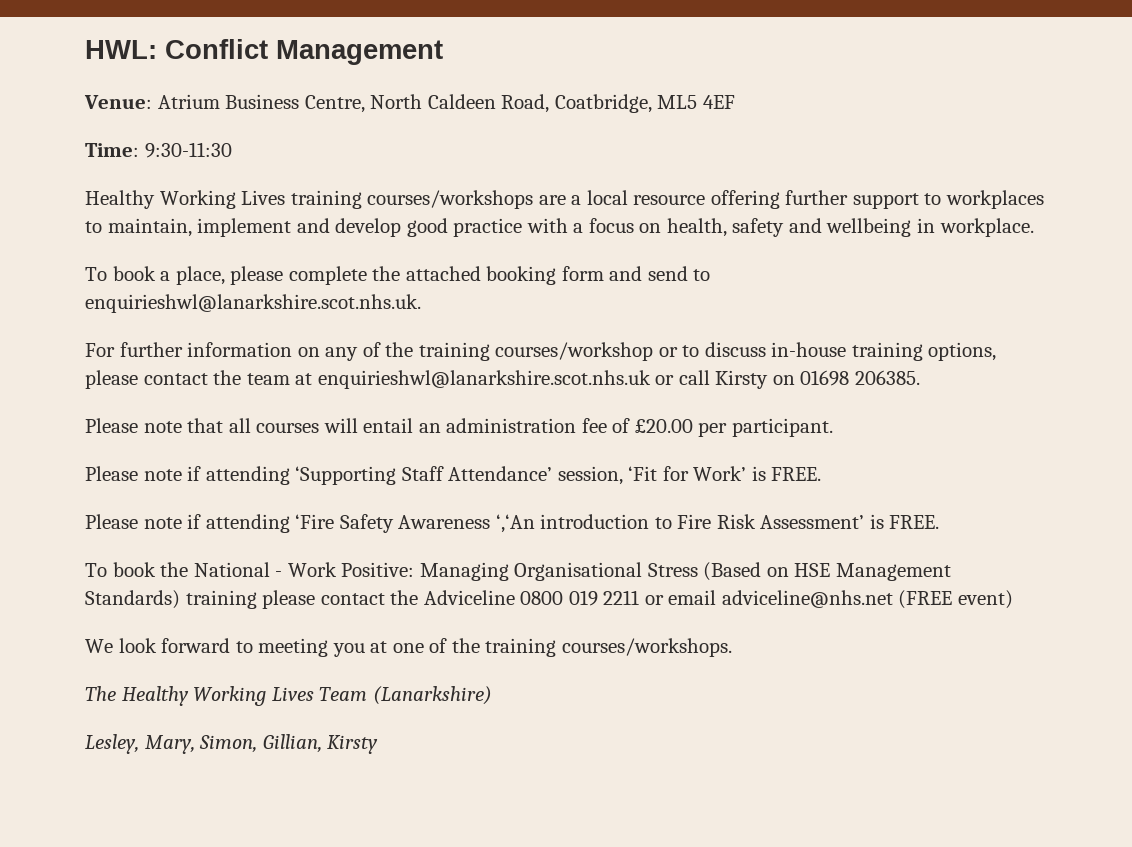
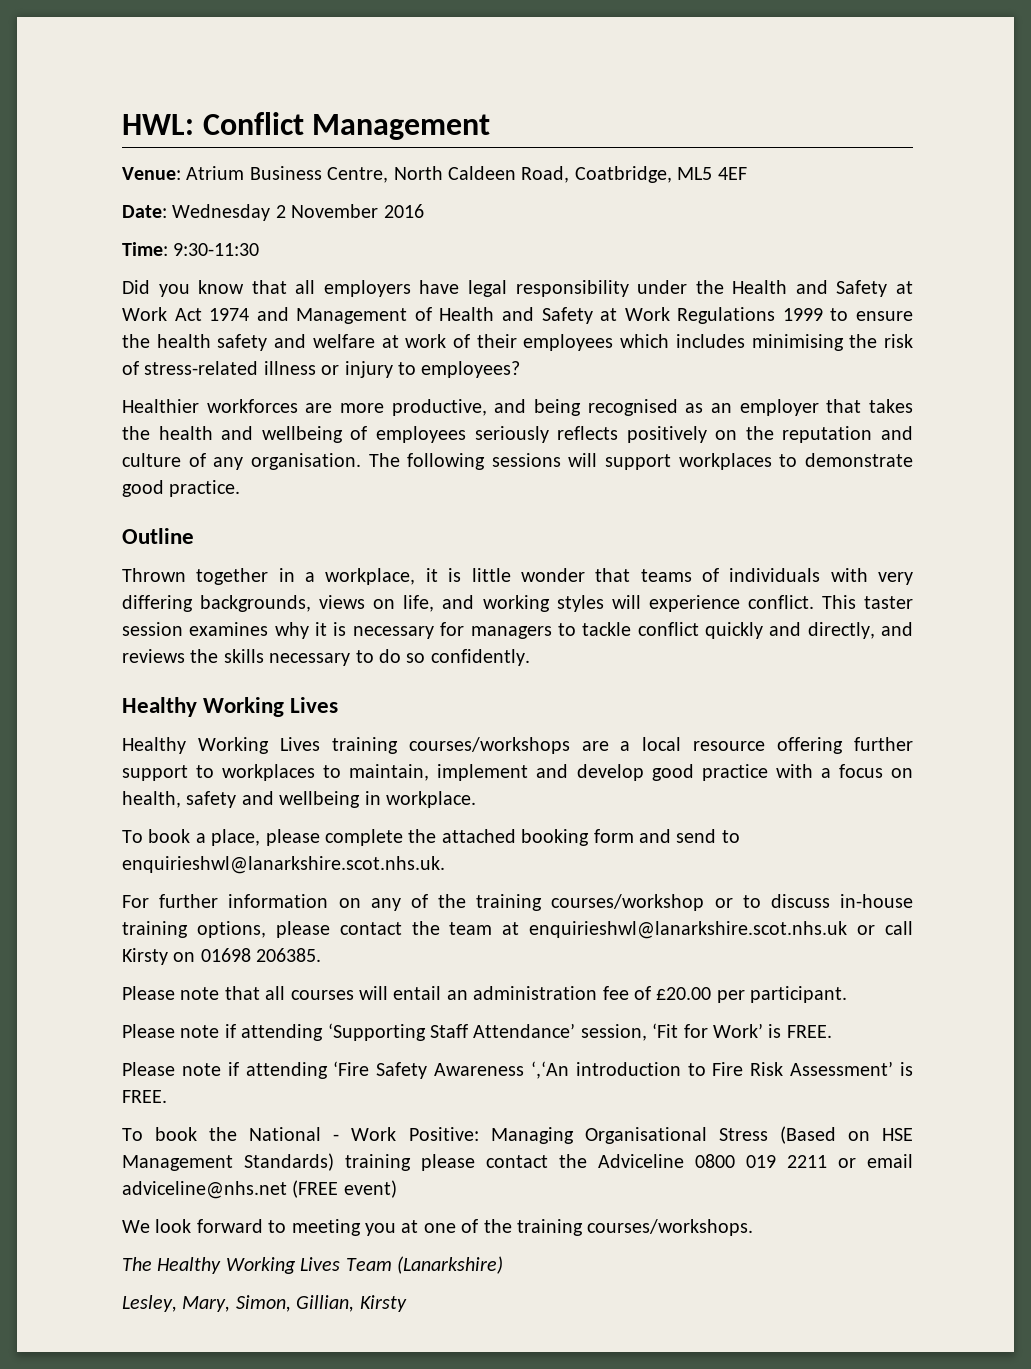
[85,142,232,158] Time: 9:30-11:30 -> [122,204,424,221] [122,242,260,256] [122,280,913,297] [122,307,913,324] [122,334,913,351] [122,361,521,378] [122,399,913,416] [122,426,913,443] [122,453,913,470] [122,480,241,497] [122,528,194,544] [122,568,913,585] [122,595,913,612] [122,622,914,639] [122,649,530,666] [122,697,339,717] Date: Wednesday 2 November 2016 // Time: 9:30-11:30 // Did you know that all employers have legal responsibility under the Health and Safety at Work Act 1974 and Management of Health and Safety at Work Regulations 1999 to ensure the health safety and welfare at work of their employees which includes minimising the risk of stress-related illness or injury to employees? // Healthier workforces are more productive, and being recognised as an employer that takes the health and wellbeing of employees seriously reflects positively on the reputation and culture of any organisation. The following sessions will support workplaces to demonstrate good practice. // Outline // Thrown together in a workplace, it is little wonder that teams of individuals with very differing backgrounds, views on life, and working styles will experience conflict. This taster session examines why it is necessary for managers to tackle conflict quickly and directly, and reviews the skills necessary to do so confidently. // Healthy Working Lives

